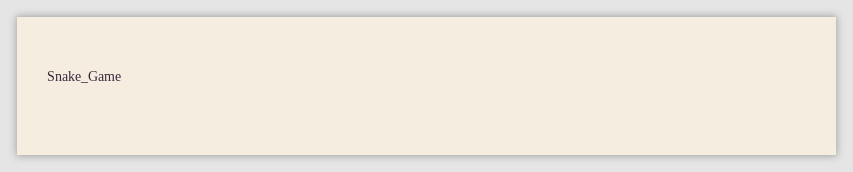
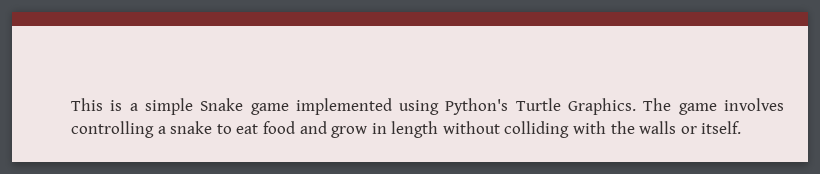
[47,71,121,83] Snake_Game -> [71,98,784,115] [71,121,742,138] This is a simple Snake game implemented using Python's Turtle Graphics. The game involves controlling a snake to eat food and grow in length without colliding with the walls or itself.

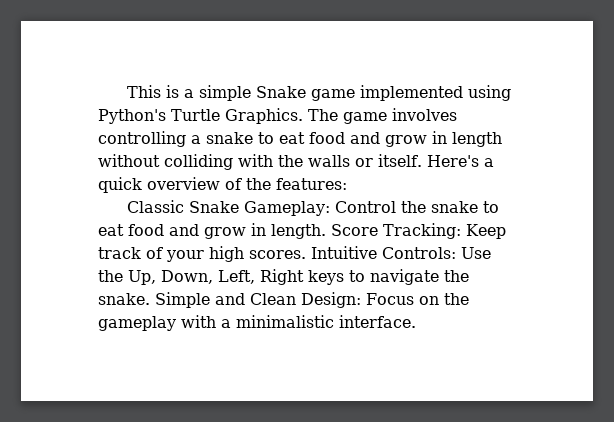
(742, 127) none -> [427,155,494,167] [98,177,347,193] [126,200,499,216] [98,223,506,239] [98,246,491,262] [98,269,469,285] [98,292,469,308] [98,315,416,331] Here's a quick overview of the features: // Classic Snake Gameplay: Control the snake to eat food and grow in length. Score Tracking: Keep track of your high scores. Intuitive Controls: Use the Up, Down, Left, Right keys to navigate the snake. Simple and Clean Design: Focus on the gameplay with a minimalistic interface.

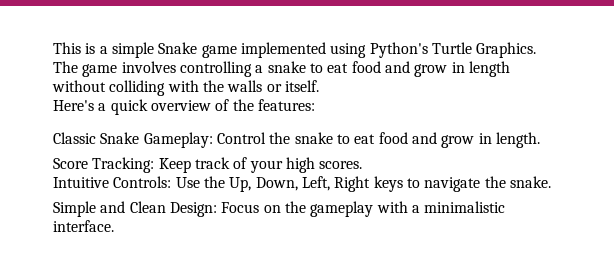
(422, 160) none -> (319, 86) //
(326, 231) none -> (540, 140) //
(306, 254) none -> (363, 165) //
(150, 299) none -> (551, 182) //

